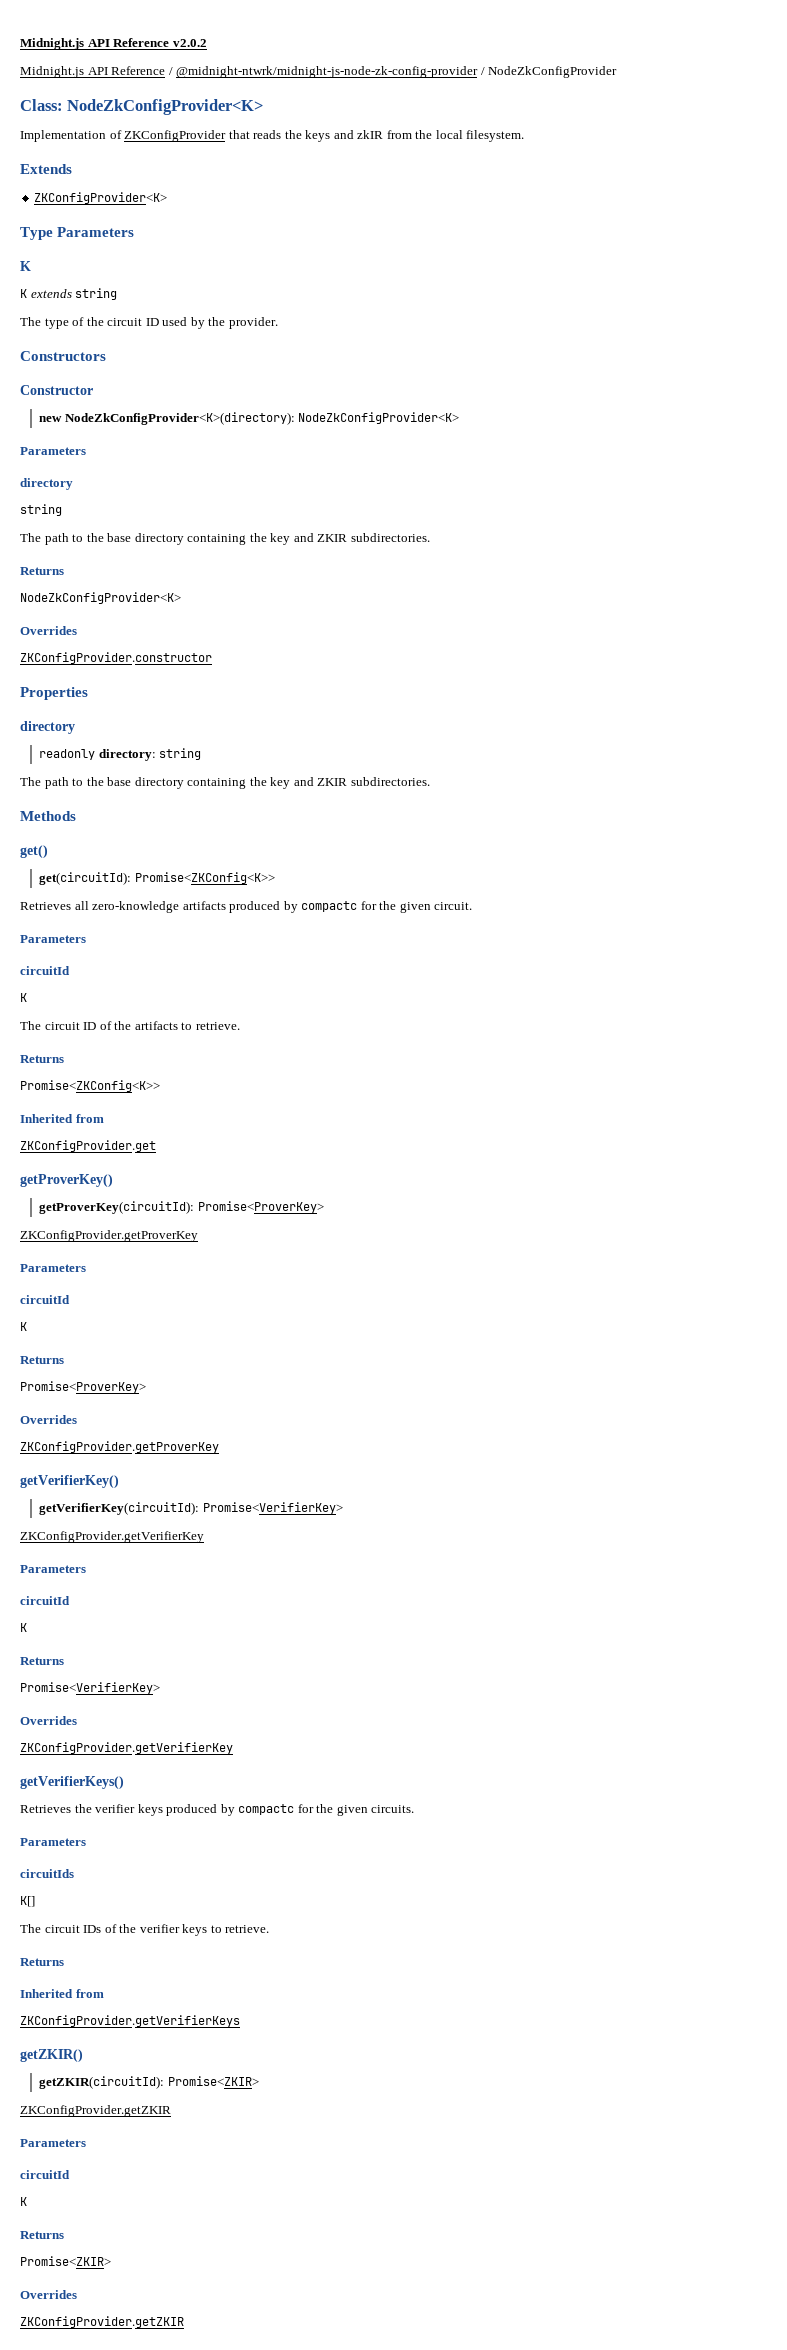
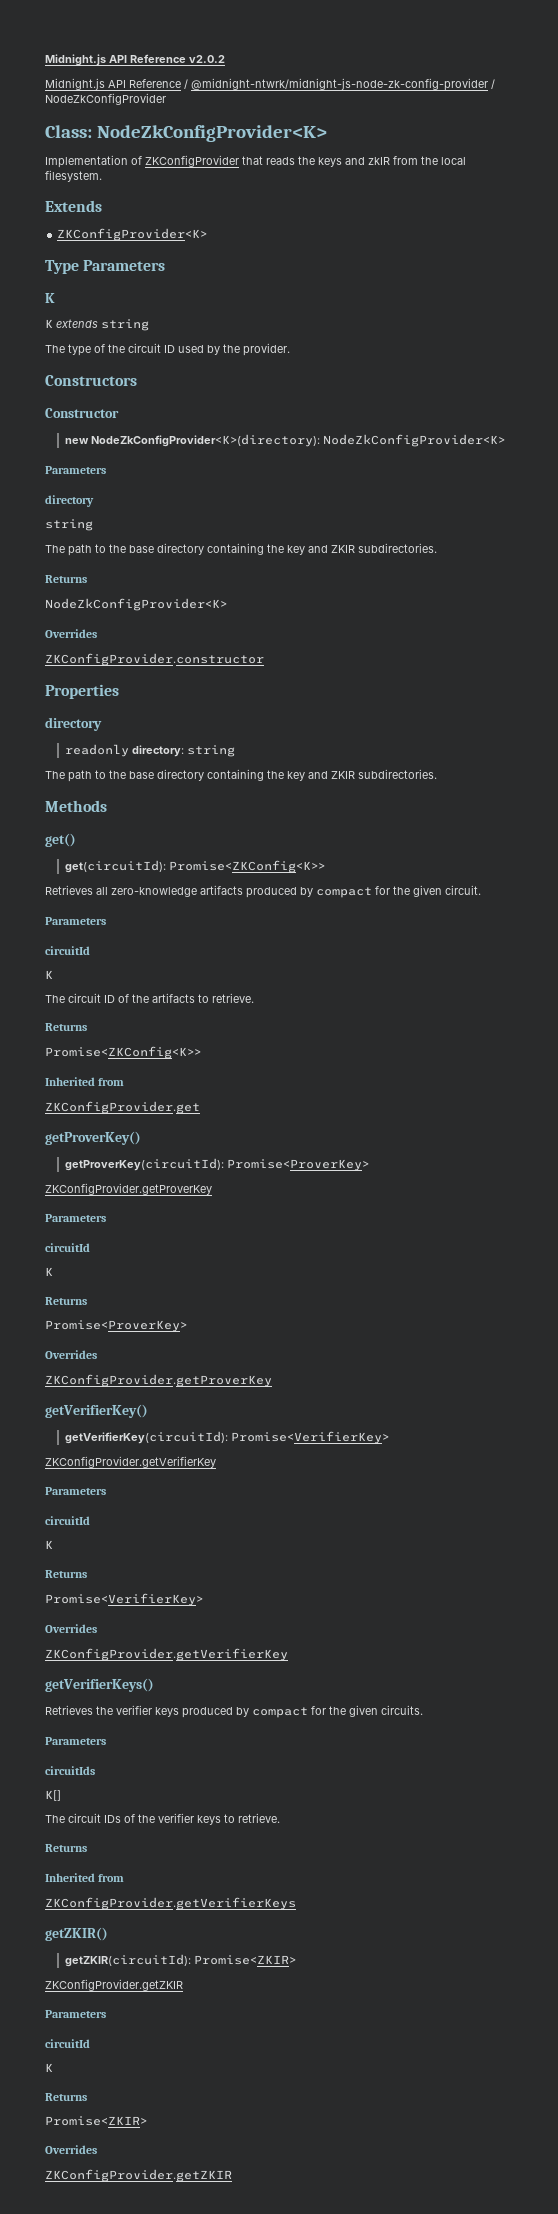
[301,901,358,912] compactc -> [316,887,372,898] compact
[238,1804,295,1815] compactc -> [252,1707,308,1718] compact

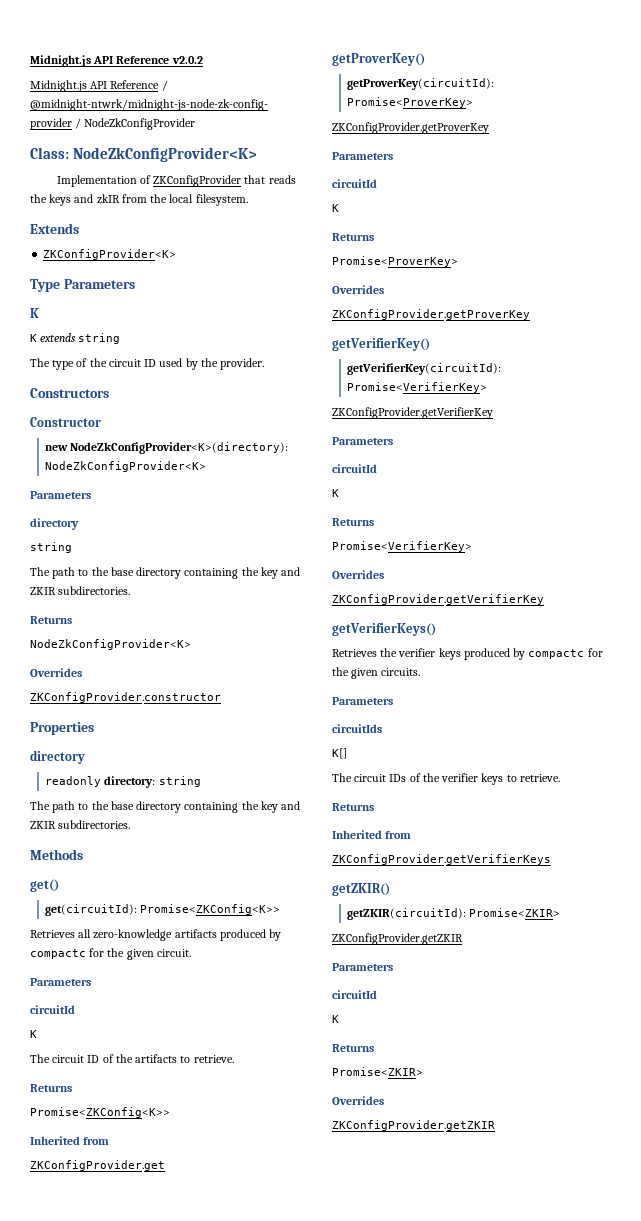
[316,887,372,898] compact -> [30,949,86,959] compactc
[252,1707,308,1718] compact -> [528,649,585,659] compactc

